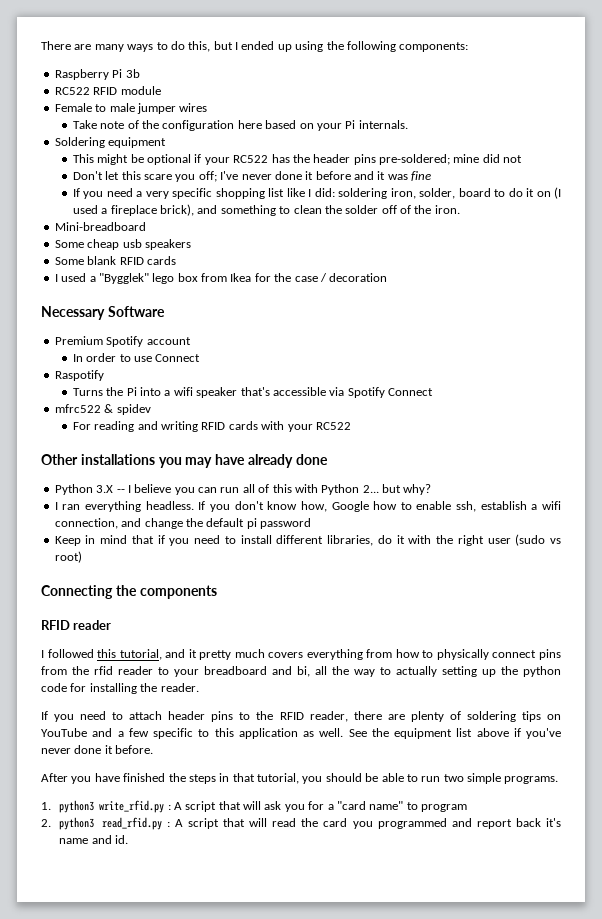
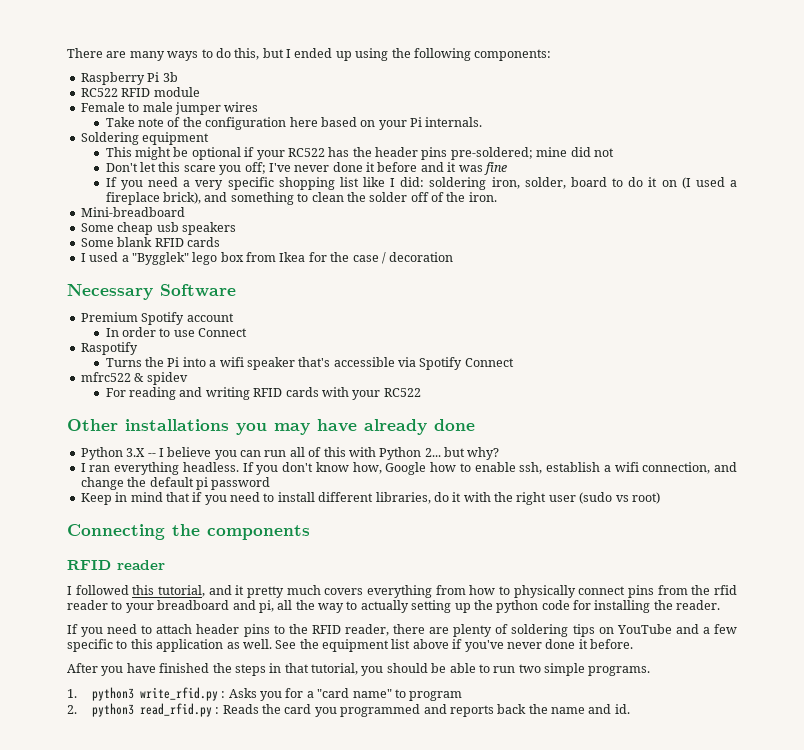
[297,666,310,677] bi, -> [258,600,274,613] pi,
[173,801,282,812] A script that will ask -> [228,688,257,698] Asks
[174,818,297,829] A script that will read -> [222,704,259,714] Reads
[476,818,561,829] report back it's -> [449,704,548,717] reports back the

